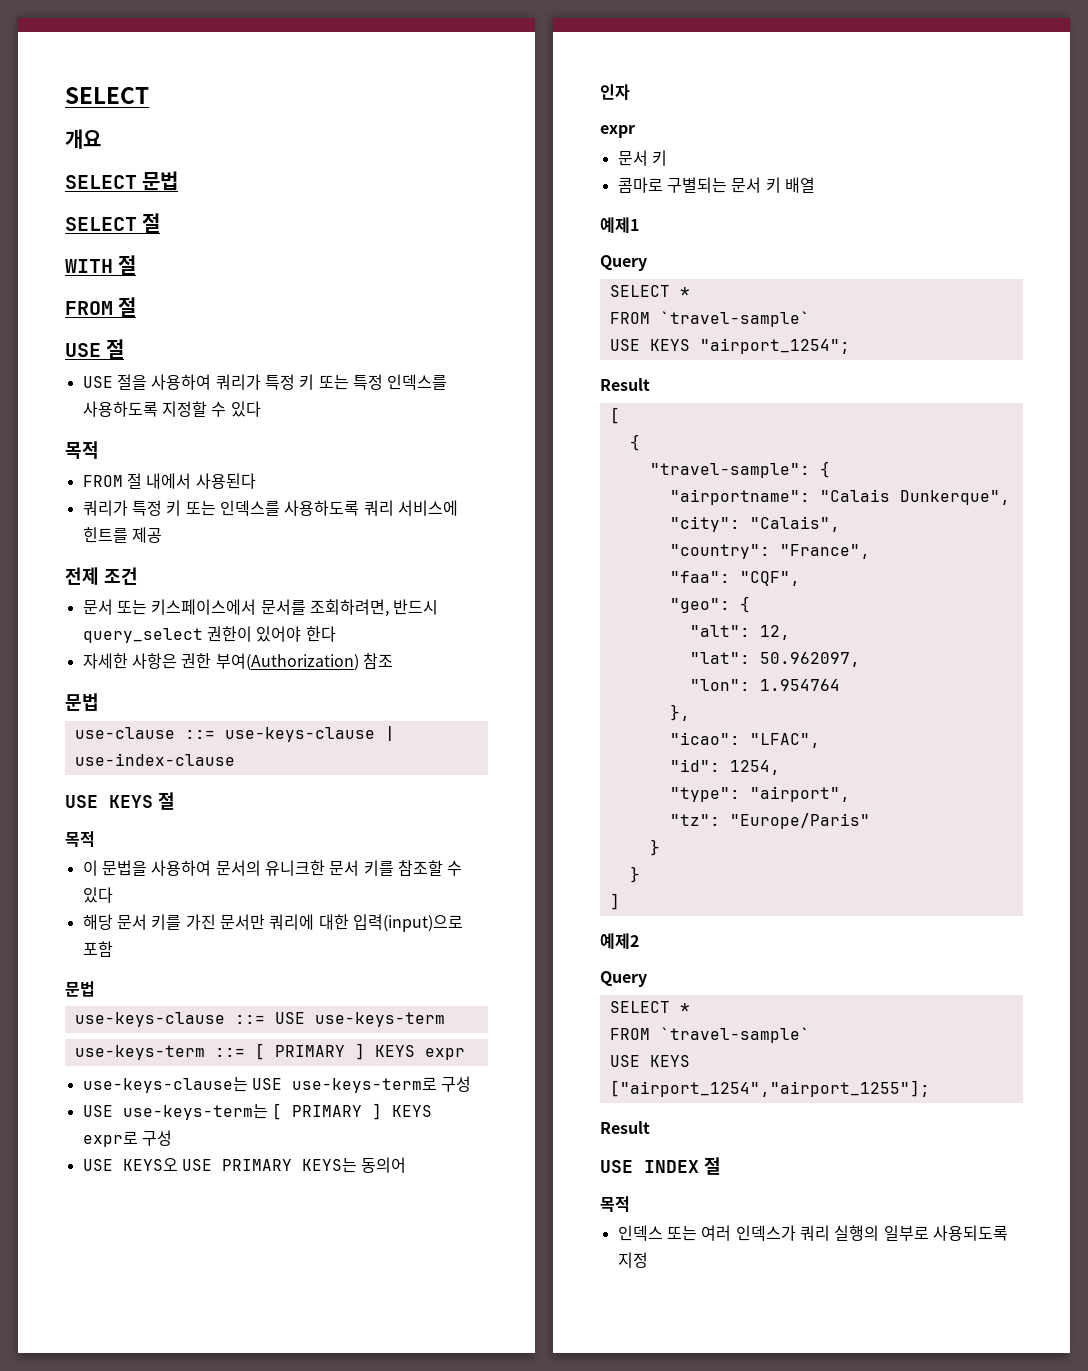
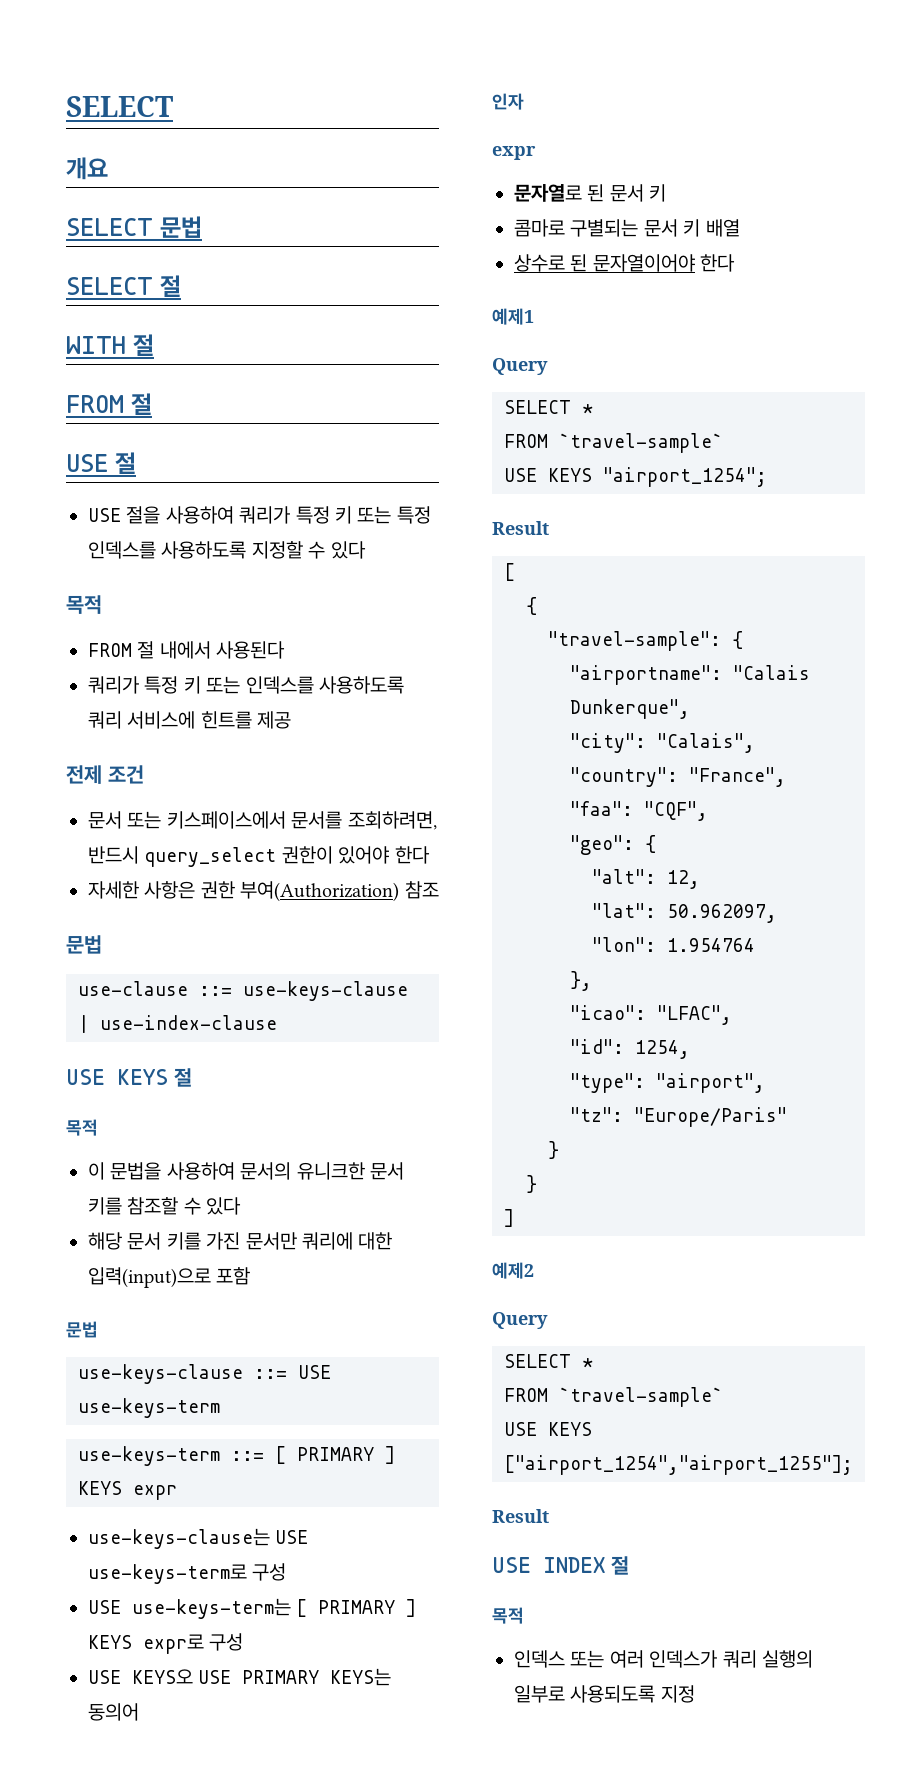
(635, 131) none -> [514,184,605,202] 문자열로 된
(815, 185) none -> [514,254,736,272] // 상수로 된 문자열이어야 한다

